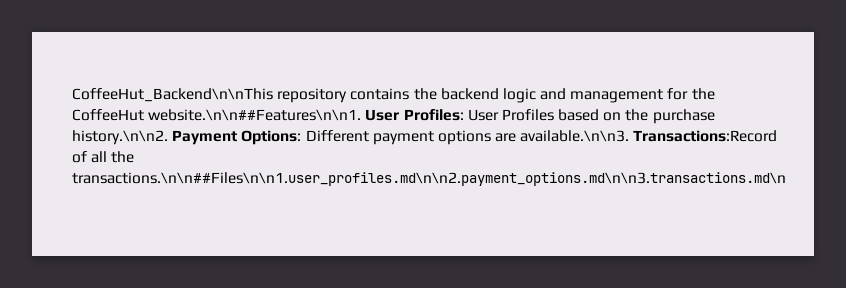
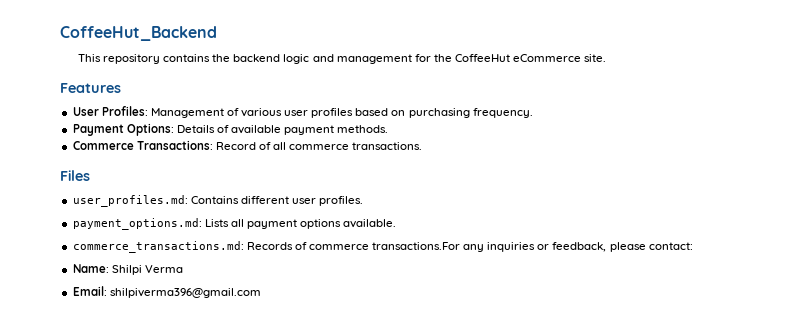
[72,88,273,102] CoffeeHut_Backend\n\nThis -> [60,26,217,41] [77,54,101,62] CoffeeHut_Backend // This
[148,109,715,124] [72,130,778,145] [72,151,135,163] [72,172,786,186] website.\n\n##Features\n\n1. User Profiles: User Profiles based on the purchase history.\n\n2. Payment Options: Different payment options are available.\n\n3. Transactions:Record of all the transactions.\n\n##Files\n\n1.user_profiles.md\n\n2.payment_options.md\n\n3.transactions.md\n -> [513,54,607,62] [60,83,121,93] [72,106,533,118] [72,123,389,136] [72,140,423,150] [60,170,90,181] [72,195,364,207] [72,218,397,230] [72,241,693,253] [72,264,183,275] [72,286,261,298] eCommerce site. // Features // User Profiles: Management of various user profiles based on purchasing frequency. // Payment Options: Details of available payment methods. // Commerce Transactions: Record of all commerce transactions. // Files // user_profiles.md: Contains different user profiles. // payment_options.md: Lists all payment options available. // commerce_transactions.md: Records of commerce transactions.For any inquiries or feedback, please contact: // Name: Shilpi Verma // Email: shilpiverma396@gmail.com

